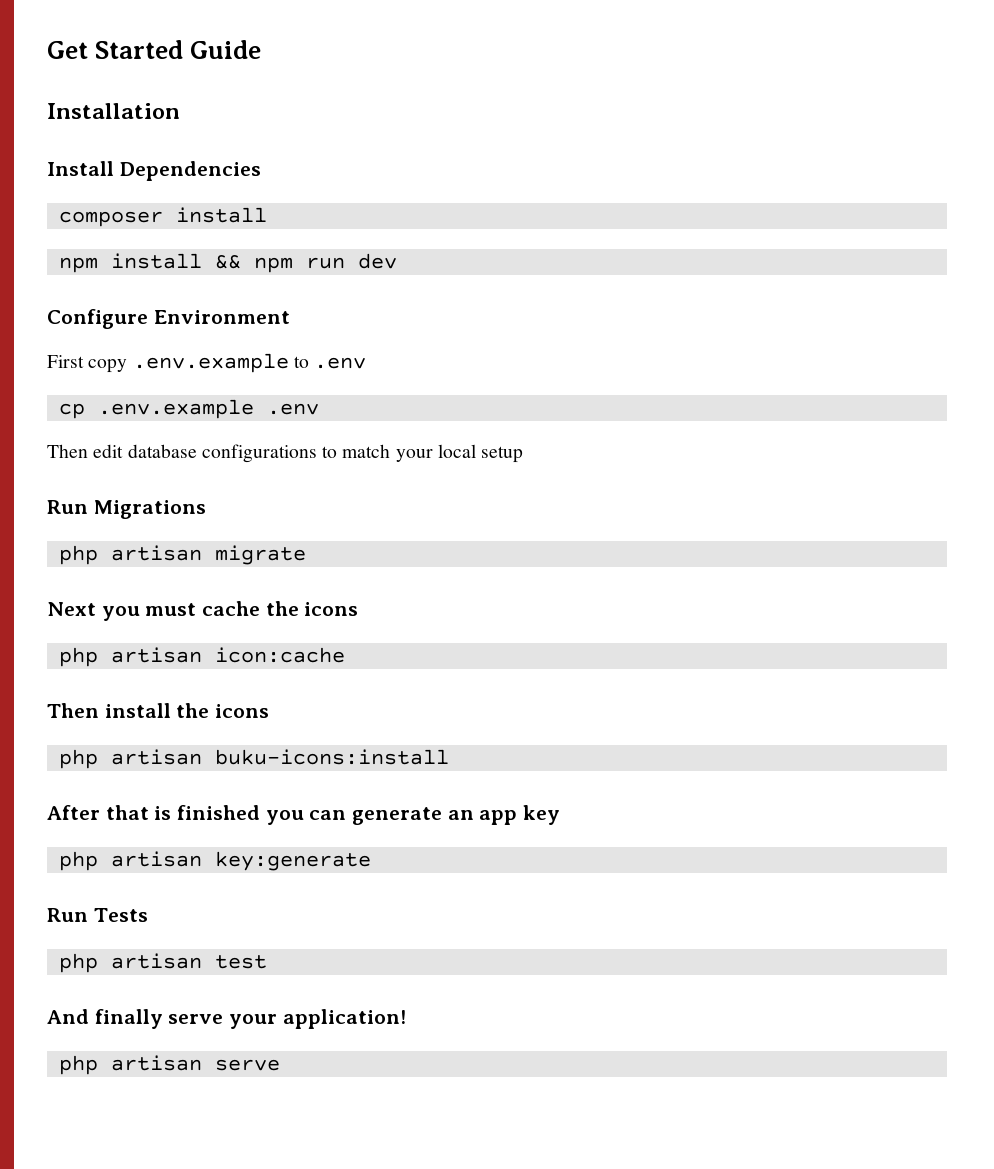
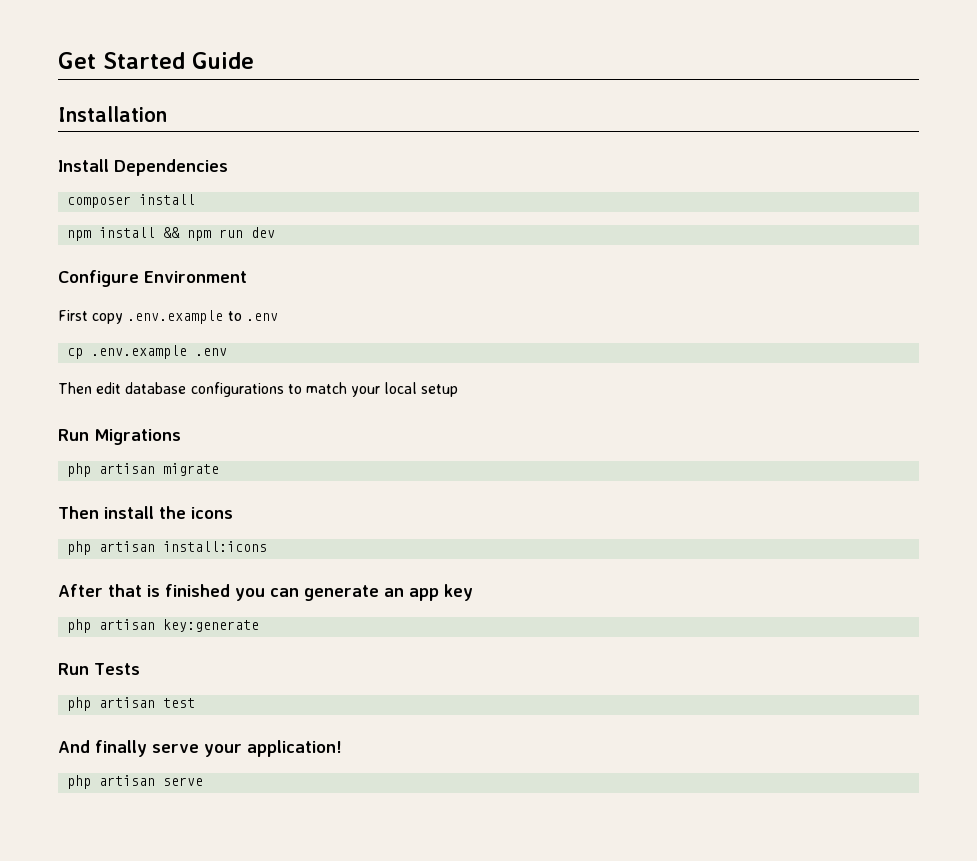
[47,601,359,621] [58,647,345,667] // Next you must cache the icons // php artisan icon:cache -> (220, 469) none
[214,749,449,765] buku-icons:install -> [163,541,268,552] install:icons

